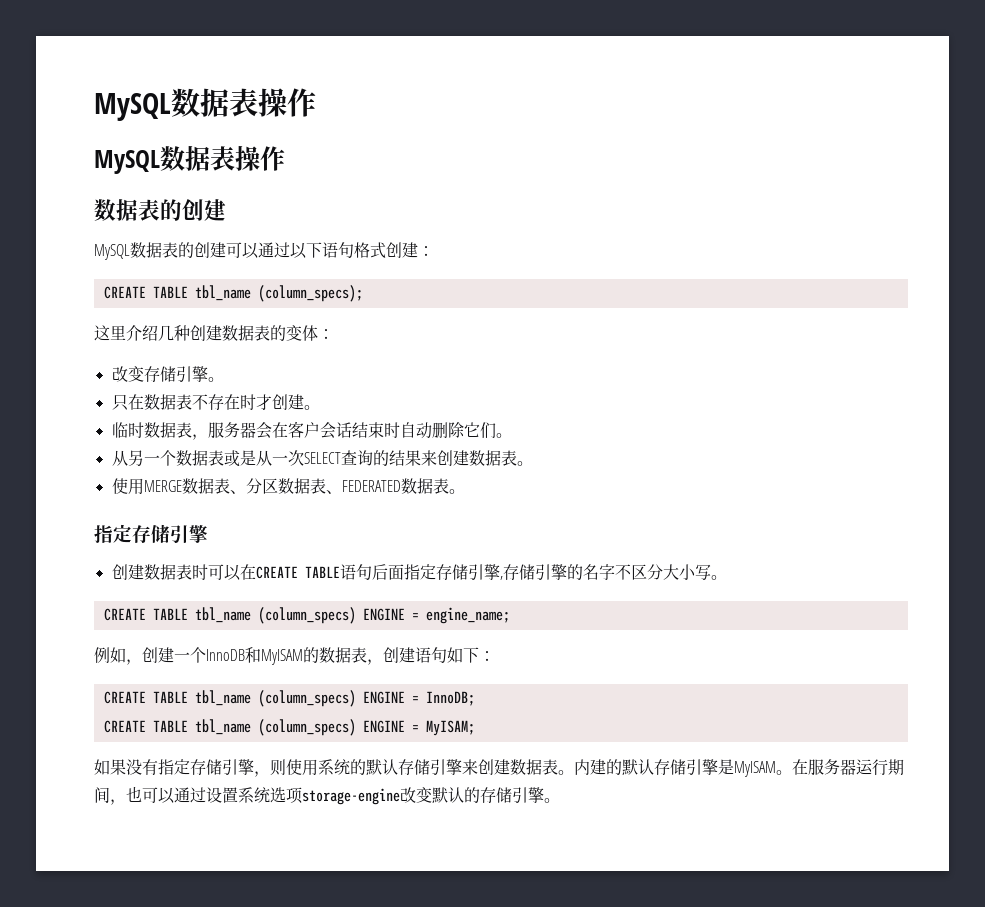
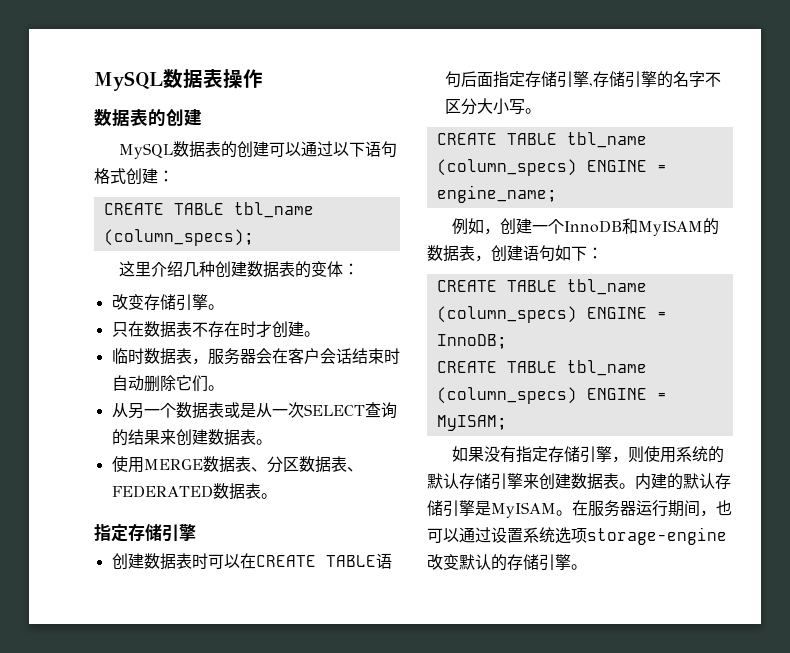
[94,88,316,121] [94,146,285,174] MySQL数据表操作 // MySQL数据表操作 -> [94,68,263,91] MySQL数据表操作

